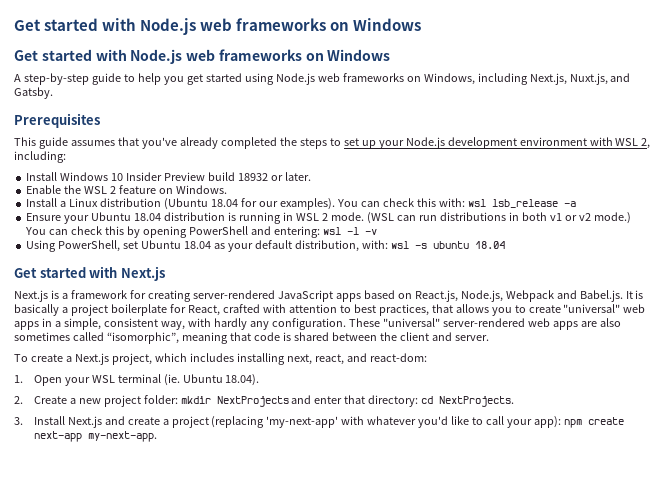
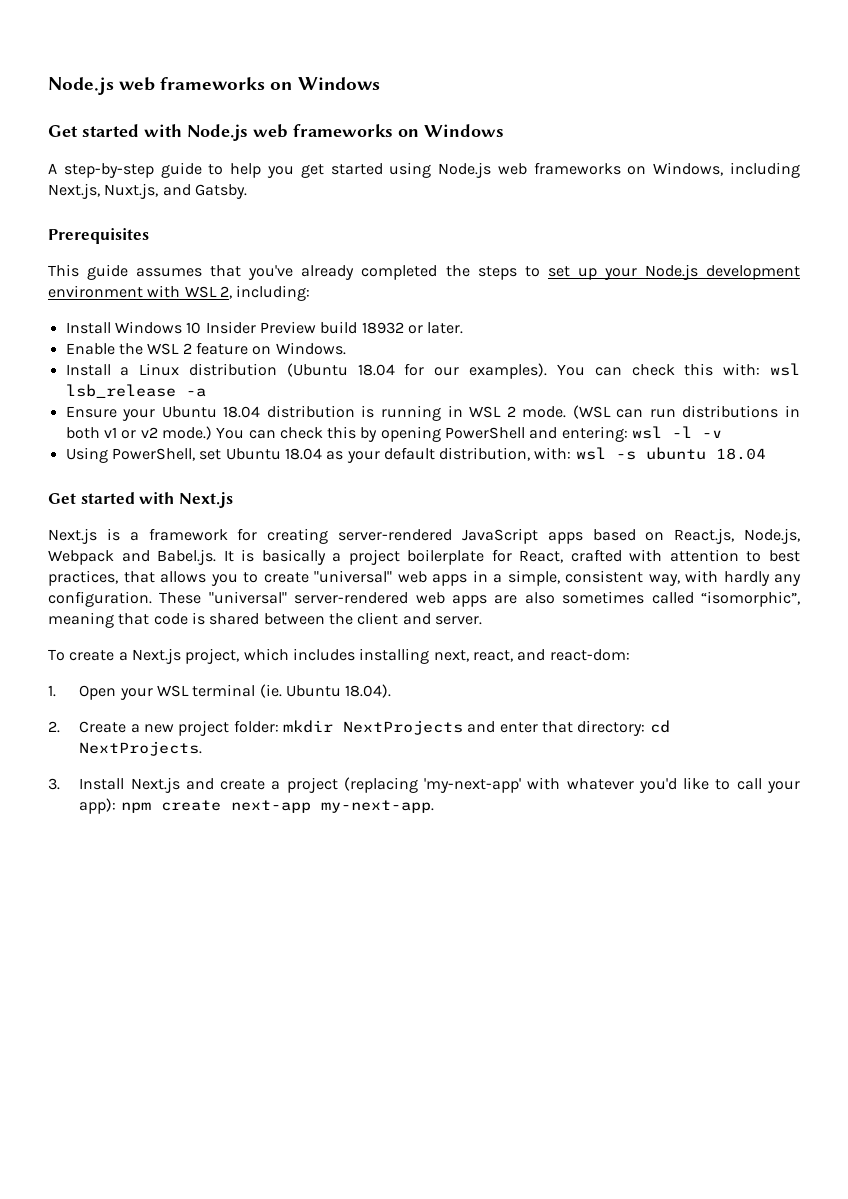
[14,18,137,31] Get started with -> (48, 86) none

